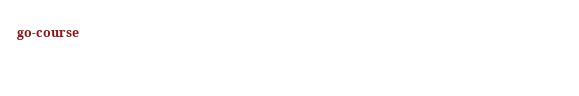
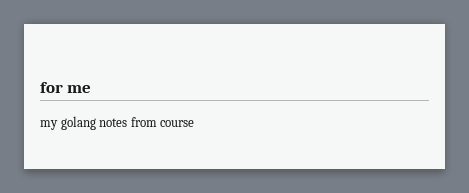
[17,30,79,40] go-course -> [40,82,92,93] [40,116,195,130] for me // my golang notes from course

